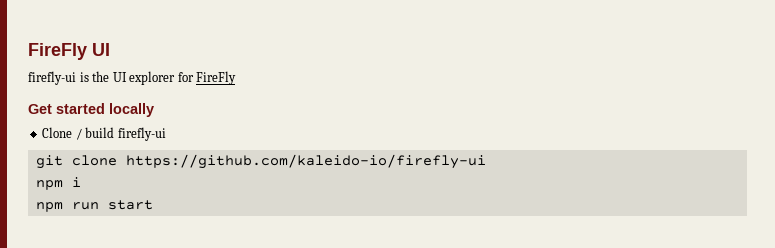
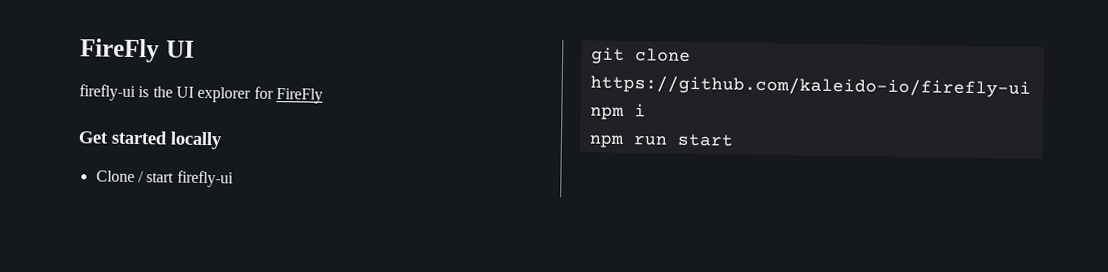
[85,127,115,138] build -> [146,172,175,183] start

